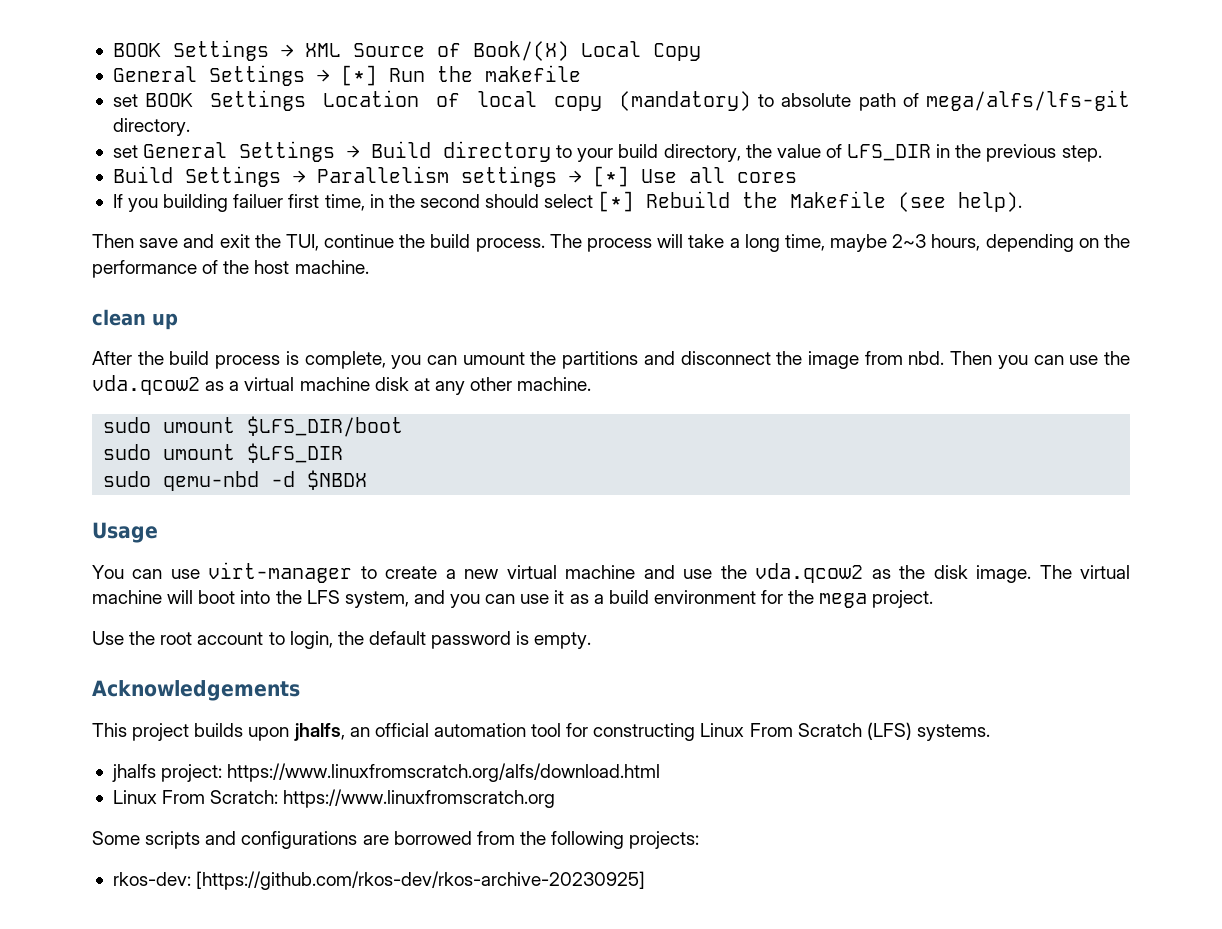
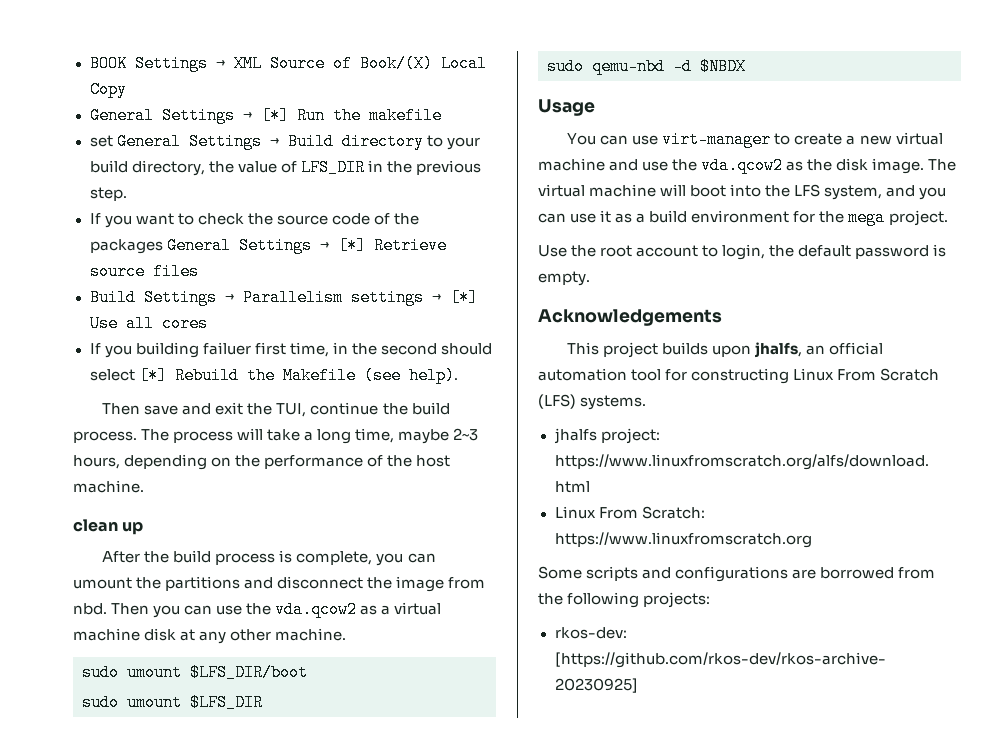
[112,90,1130,111] [112,118,190,136] // set BOOK Settings Location of local copy (mandatory) to absolute path of mega/alfs/lfs-git directory. -> (442, 115) none
(1102, 153) none -> [89,213,419,228] [89,237,447,254] [89,263,199,280] // If you want to check the source code of the packages General Settings → [*] Retrieve source files

